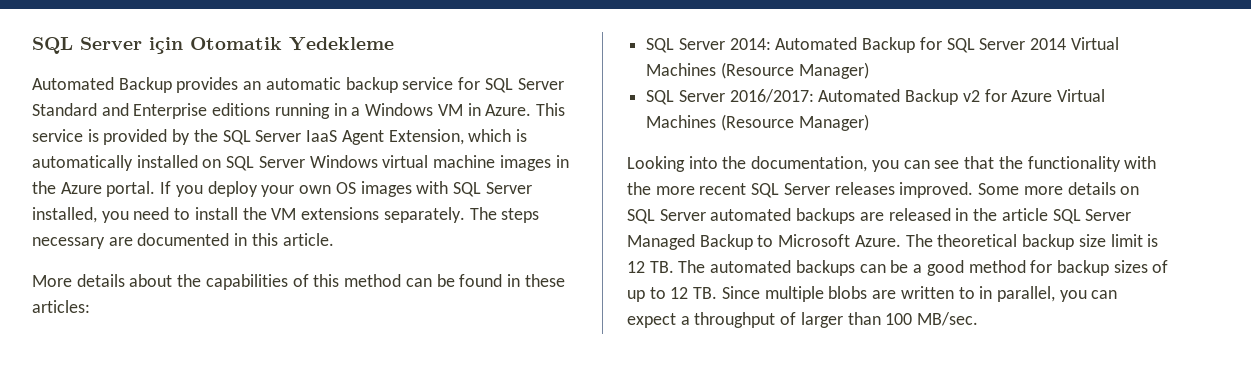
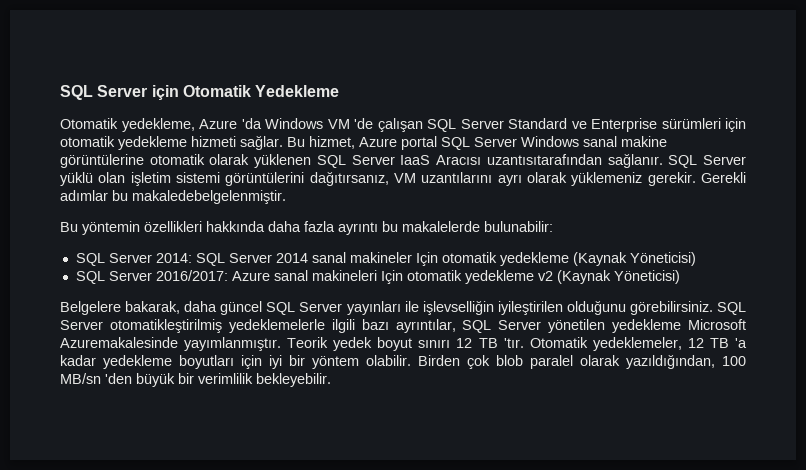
[32,77,564,93] [32,103,565,119] [32,129,527,145] [32,155,569,171] [32,181,532,197] [32,207,540,223] [32,233,334,249] [32,274,565,290] [32,300,90,313] [646,37,1119,53] [646,62,869,79] [646,89,1106,105] [646,114,869,131] [627,156,1157,172] [627,182,1140,198] [627,208,1132,224] [627,234,1159,250] [627,260,1169,276] [627,286,1118,302] [627,312,979,328] Automated Backup provides an automatic backup service for SQL Server Standard and Enterprise editions running in a Windows VM in Azure. This service is provided by the SQL Server IaaS Agent Extension, which is automatically installed on SQL Server Windows virtual machine images in the Azure portal. If you deploy your own OS images with SQL Server installed, you need to install the VM extensions separately. The steps necessary are documented in this article. // More details about the capabilities of this method can be found in these articles: // SQL Server 2014: Automated Backup for SQL Server 2014 Virtual Machines (Resource Manager) // SQL Server 2016/2017: Automated Backup v2 for Azure Virtual Machines (Resource Manager) // Looking into the documentation, you can see that the functionality with the more recent SQL Server releases improved. Some more details on SQL Server automated backups are released in the article SQL Server Managed Backup to Microsoft Azure. The theoretical backup size limit is 12 TB. The automated backups can be a good method for backup sizes of up to 12 TB. Since multiple blobs are written to in parallel, you can expect a throughput of larger than 100 MB/sec. -> [60,118,746,132] [60,135,667,150] [60,153,747,168] [60,171,746,186] [60,190,286,204] [60,221,553,235] [75,252,696,266] [75,270,680,284] [60,300,746,315] [60,319,746,333] [60,337,748,351] [60,354,746,369] [60,373,331,387] Otomatik yedekleme, Azure 'da Windows VM 'de çalışan SQL Server Standard ve Enterprise sürümleri için otomatik yedekleme hizmeti sağlar. Bu hizmet, Azure portal SQL Server Windows sanal makine görüntülerine otomatik olarak yüklenen SQL Server IaaS Aracısı uzantısıtarafından sağlanır. SQL Server yüklü olan işletim sistemi görüntülerini dağıtırsanız, VM uzantılarını ayrı olarak yüklemeniz gerekir. Gerekli adımlar bu makaledebelgelenmiştir. // Bu yöntemin özellikleri hakkında daha fazla ayrıntı bu makalelerde bulunabilir: // SQL Server 2014: SQL Server 2014 sanal makineler Için otomatik yedekleme (Kaynak Yöneticisi) // SQL Server 2016/2017: Azure sanal makineleri Için otomatik yedekleme v2 (Kaynak Yöneticisi) // Belgelere bakarak, daha güncel SQL Server yayınları ile işlevselliğin iyileştirilen olduğunu görebilirsiniz. SQL Server otomatikleştirilmiş yedeklemelerle ilgili bazı ayrıntılar, SQL Server yönetilen yedekleme Microsoft Azuremakalesinde yayımlanmıştır. Teorik yedek boyut sınırı 12 TB 'tır. Otomatik yedeklemeler, 12 TB 'a kadar yedekleme boyutları için iyi bir yöntem olabilir. Birden çok blob paralel olarak yazıldığından, 100 MB/sn 'den büyük bir verimlilik bekleyebilir.

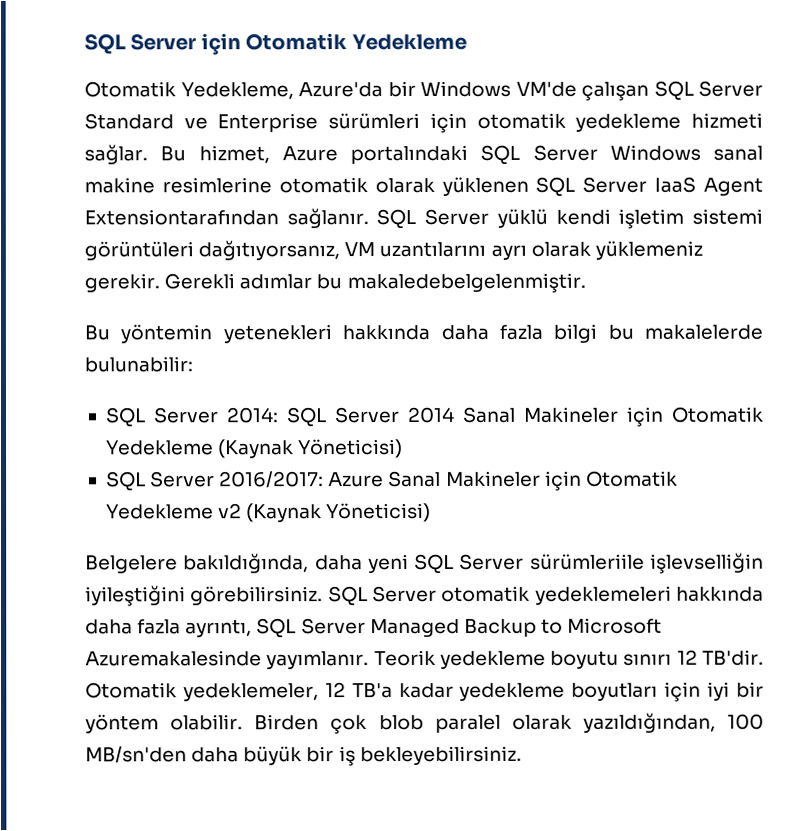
[121,118,373,132] yedekleme, Azure 'da Windows VM 'de -> [180,80,577,100] Yedekleme, Azure'da bir Windows VM'de
[401,136,437,150] portal -> [350,144,468,165] portalındaki
[60,154,144,168] görüntülerine -> [161,177,272,194] resimlerine
[436,154,602,165] Aracısı uzantısıtarafından -> [703,177,763,196] [84,209,279,226] Agent Extensiontarafından
[98,172,126,183] olan -> [555,208,611,225] kendi
[225,171,389,186] görüntülerini dağıtırsanız, -> [84,240,341,261] görüntüleri dağıtıyorsanız,
[144,221,378,235] özellikleri hakkında daha fazla ayrıntı -> [222,323,598,344] yetenekleri hakkında daha fazla bilgi
[311,252,569,266] sanal makineler Için otomatik yedekleme -> [461,406,765,427] [105,440,214,456] Sanal Makineler için Otomatik Yedekleme
[273,270,534,284] sanal makineleri Için otomatik yedekleme -> [388,470,678,491] [105,504,214,520] Sanal Makineler için Otomatik Yedekleme
[125,300,746,315] [60,319,746,333] [60,337,524,351] bakarak, daha güncel SQL Server yayınları ile işlevselliğin iyileştirilen olduğunu görebilirsiniz. SQL Server otomatikleştirilmiş yedeklemelerle ilgili bazı ayrıntılar, SQL Server yönetilen yedekleme Microsoft Azuremakalesinde yayımlanmıştır. Teorik yedek boyut sınırı 12 TB 'tır. -> [183,552,764,574] [85,585,764,607] [85,617,663,639] [85,649,765,670] bakıldığında, daha yeni SQL Server sürümleriile işlevselliğin iyileştiğini görebilirsiniz. SQL Server otomatik yedeklemeleri hakkında daha fazla ayrıntı, SQL Server Managed Backup to Microsoft Azuremakalesinde yayımlanır. Teorik yedekleme boyutu sınırı 12 TB'dir.
[709,338,748,348] TB 'a -> [351,683,393,699] TB'a
[60,373,331,387] MB/sn 'den büyük bir verimlilik bekleyebilir. -> [85,745,522,767] MB/sn'den daha büyük bir iş bekleyebilirsiniz.

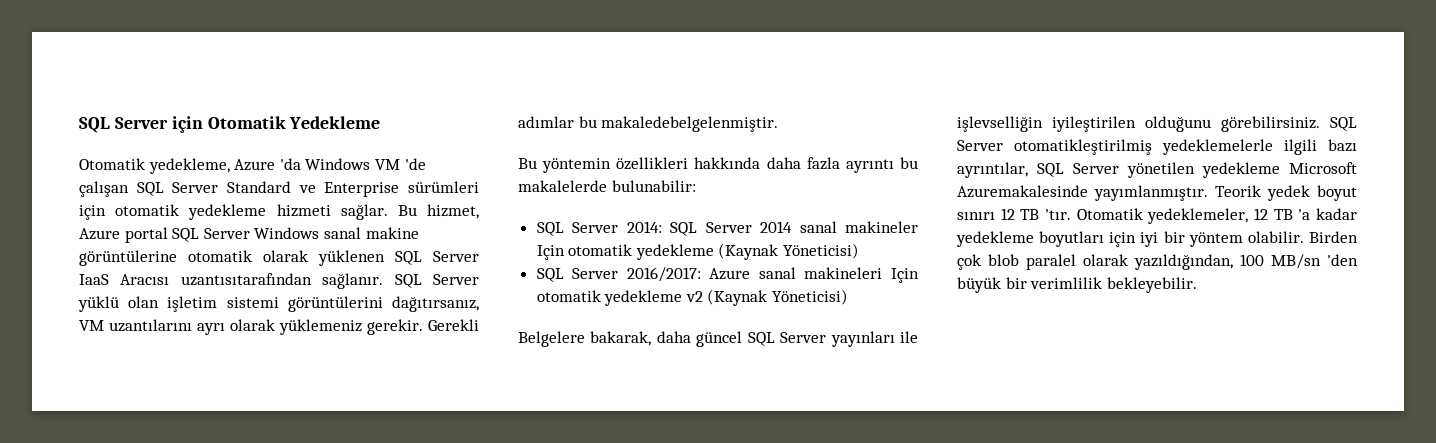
[180,80,577,100] Yedekleme, Azure'da bir Windows VM'de -> [148,158,426,174] yedekleme, Azure 'da Windows VM 'de
[350,144,468,165] portalındaki -> [124,227,168,243] portal
[161,177,272,194] resimlerine -> [79,250,177,266] görüntülerine
[703,177,763,196] [84,209,279,226] Agent Extensiontarafından -> [120,273,312,286] Aracısı uzantısıtarafından
[555,208,611,225] kendi -> [128,296,160,308] olan
[84,240,341,261] görüntüleri dağıtıyorsanız, -> [287,296,479,312] görüntülerini dağıtırsanız,
[222,323,598,344] yetenekleri hakkında daha fazla bilgi -> [616,157,894,173] özellikleri hakkında daha fazla ayrıntı
[461,406,765,427] [105,440,214,456] Sanal Makineler için Otomatik Yedekleme -> [799,221,918,233] [536,244,714,260] sanal makineler Için otomatik yedekleme
[388,470,678,491] [105,504,214,520] Sanal Makineler için Otomatik Yedekleme -> [758,267,919,283] [536,290,683,306] sanal makineleri Için otomatik yedekleme
[183,552,764,574] [85,585,764,607] [85,617,663,639] [85,649,765,670] bakıldığında, daha yeni SQL Server sürümleriile işlevselliğin iyileştiğini görebilirsiniz. SQL Server otomatik yedeklemeleri hakkında daha fazla ayrıntı, SQL Server Managed Backup to Microsoft Azuremakalesinde yayımlanır. Teorik yedekleme boyutu sınırı 12 TB'dir. -> [590,331,918,347] [957,116,1357,132] [957,139,1357,155] [957,162,1357,178] [957,185,1357,201] [957,208,1071,220] bakarak, daha güncel SQL Server yayınları ile işlevselliğin iyileştirilen olduğunu görebilirsiniz. SQL Server otomatikleştirilmiş yedeklemelerle ilgili bazı ayrıntılar, SQL Server yönetilen yedekleme Microsoft Azuremakalesinde yayımlanmıştır. Teorik yedek boyut sınırı 12 TB 'tır.
[351,683,393,699] TB'a -> [1273,209,1311,220] TB 'a
[85,745,522,767] MB/sn'den daha büyük bir iş bekleyebilirsiniz. -> [1271,254,1358,269] [957,277,1197,293] MB/sn 'den büyük bir verimlilik bekleyebilir.

